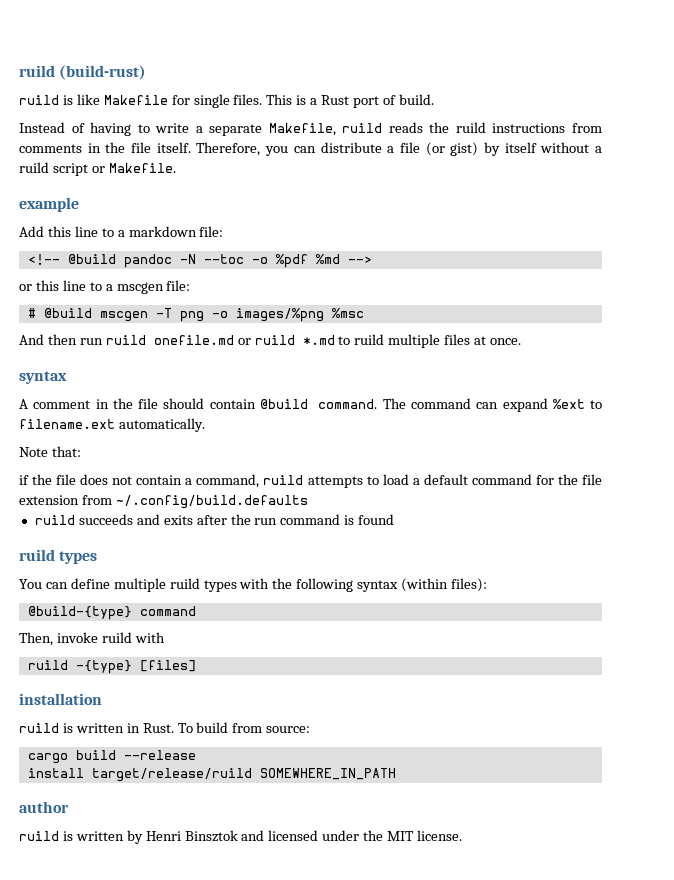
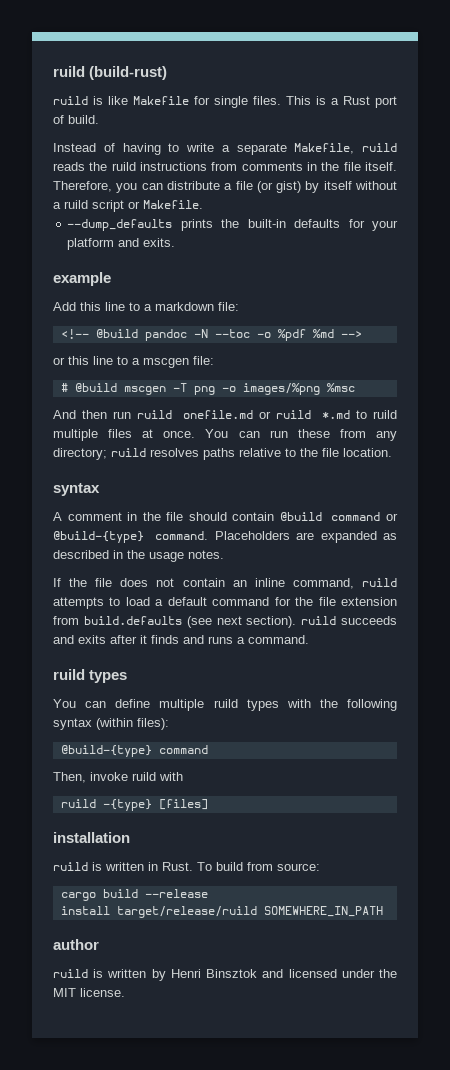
(176, 168) none -> [67,219,398,231] [67,238,176,250] // --dump_defaults prints the built-in defaults for your platform and exits.
(522, 341) none -> [205,429,397,441] [53,448,392,460] You can run these from any directory; ruild resolves paths relative to the file location.
[318,398,602,412] [19,418,205,432] [19,446,81,457] [19,475,29,485] command. The command can expand %ext to filename.ext automatically. // Note that: // if -> [331,512,398,521] [53,531,397,543] [53,550,224,562] [53,578,61,587] command or @build-{type} command. Placeholders are expanded as described in the usage notes. // If
[185,478,193,485] a -> [232,578,285,587] an inline
[115,495,308,509] ~/.config/build.defaults // -> [83,616,297,628] build.defaults (see next section).
[230,514,395,525] the run command is found -> [140,635,309,644] it finds and runs a command.

